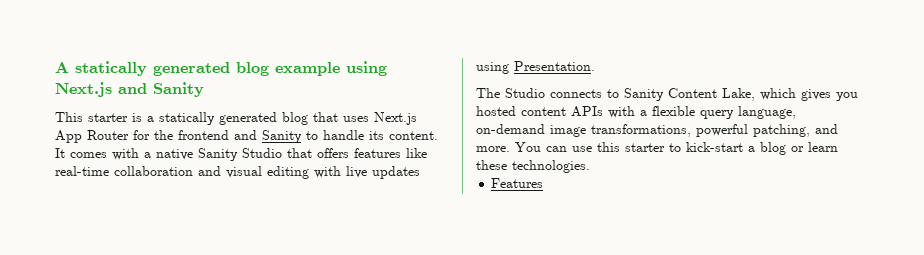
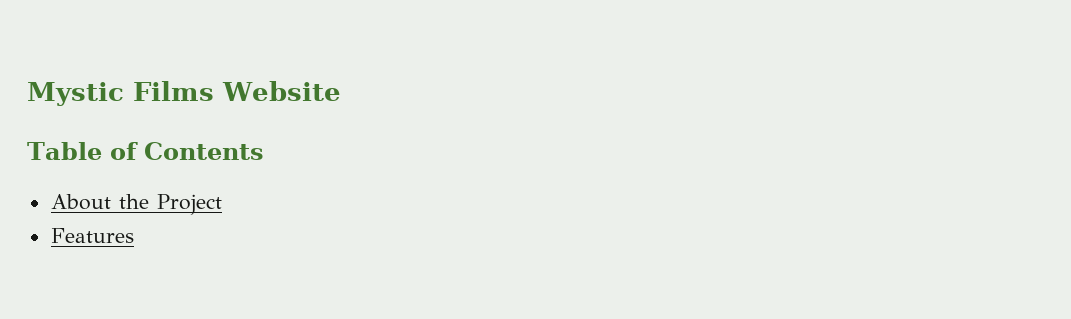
[55,61,387,76] [55,82,204,97] [55,112,417,125] [55,130,438,143] [55,148,427,161] [55,166,420,179] [476,61,595,74] [476,88,858,101] [476,106,796,119] [476,124,838,137] [476,142,838,155] [476,160,590,173] A statically generated blog example using Next.js and Sanity // This starter is a statically generated blog that uses Next.js App Router for the frontend and Sanity to handle its content. It comes with a native Sanity Studio that offers features like real-time collaboration and visual editing with live updates using Presentation. // The Studio connects to Sanity Content Lake, which gives you hosted content APIs with a flexible query language, on-demand image transformations, powerful patching, and more. You can use this starter to kick-start a blog or learn these technologies. -> [27,81,341,106] [27,142,264,160] [50,194,222,215] Mystic Films Website // Table of Contents // About the Project

